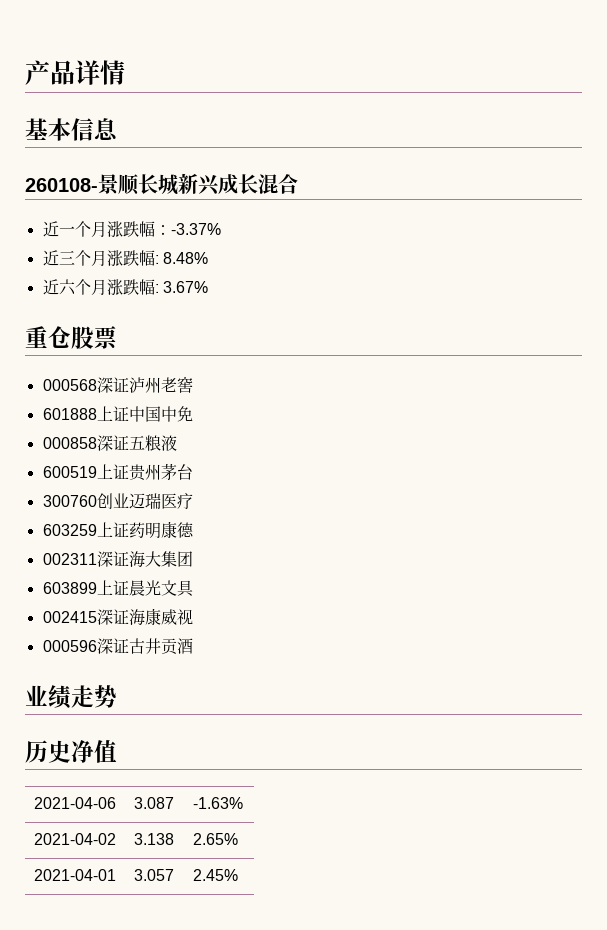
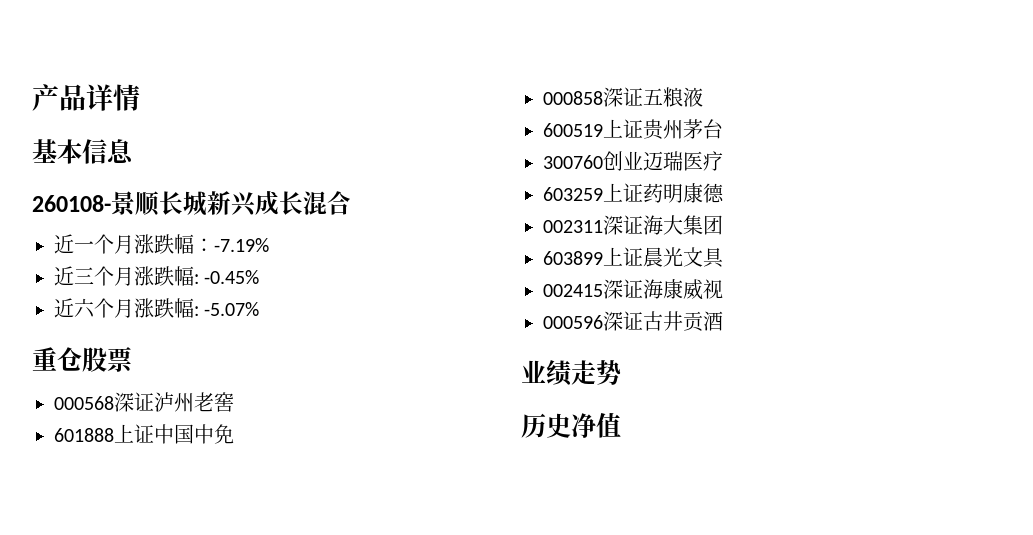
[170,223,221,235] -3.37% -> [214,238,269,252] -7.19%
[162,252,208,264] 8.48% -> [204,270,260,284] -0.45%
[162,281,208,293] 3.67% -> [204,302,260,316] -5.07%
[33,797,116,809] [133,797,174,809] [192,797,243,809] [33,833,116,845] [133,833,174,845] [192,833,238,845] [33,869,116,881] [133,869,174,881] [192,869,238,881] // 2021-04-06 | 3.087 | -1.63% // 2021-04-02 | 3.138 | 2.65% // 2021-04-01 | 3.057 | 2.45% -> (621, 425) none

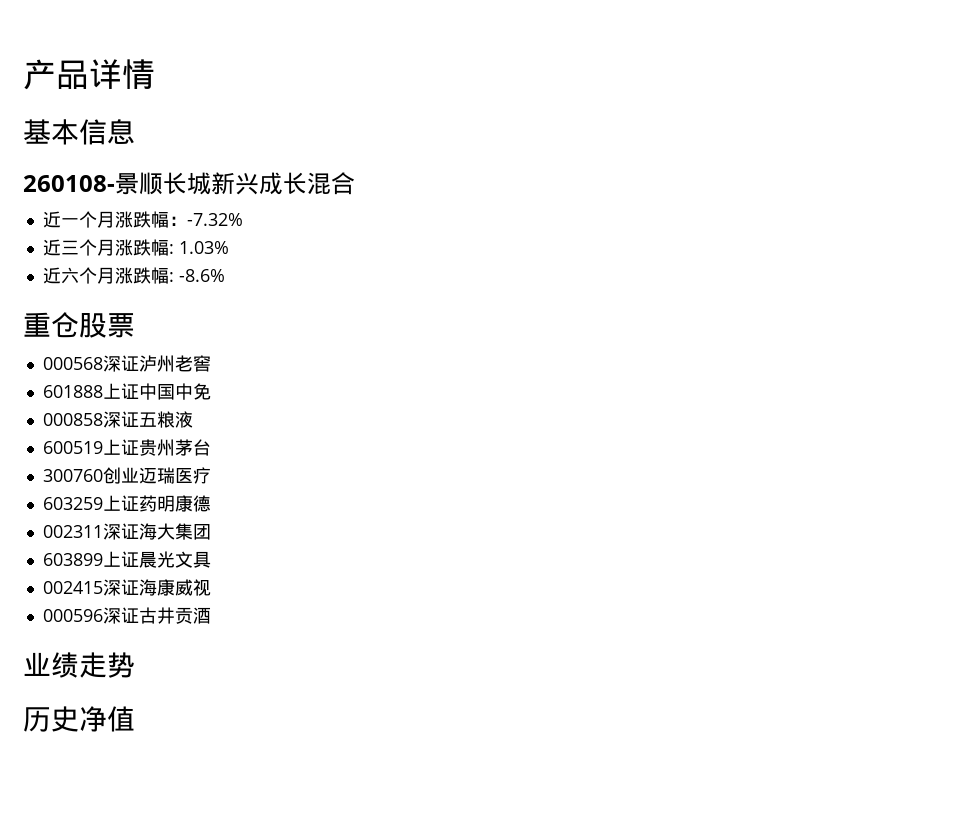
[214,238,269,252] -7.19% -> [186,213,243,226] -7.32%
[204,270,260,284] -0.45% -> [178,241,229,254] 1.03%
[204,302,260,316] -5.07% -> [178,269,225,282] -8.6%

